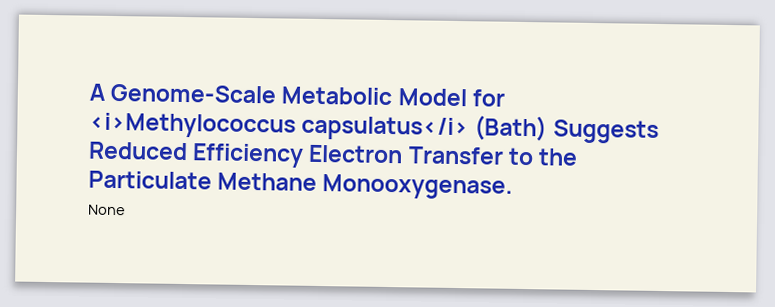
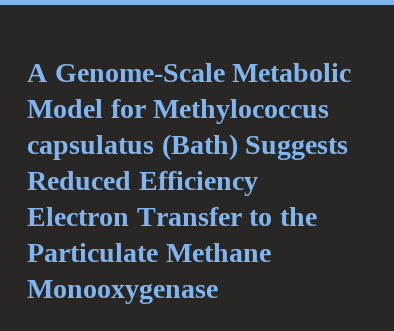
[89,112,470,142] <i>Methylococcus capsulatus</i> -> [153,99,330,124] [27,135,154,160] Methylococcus capsulatus
[322,174,514,200] [88,204,125,216] Monooxygenase. // None -> [27,280,218,304] Monooxygenase

